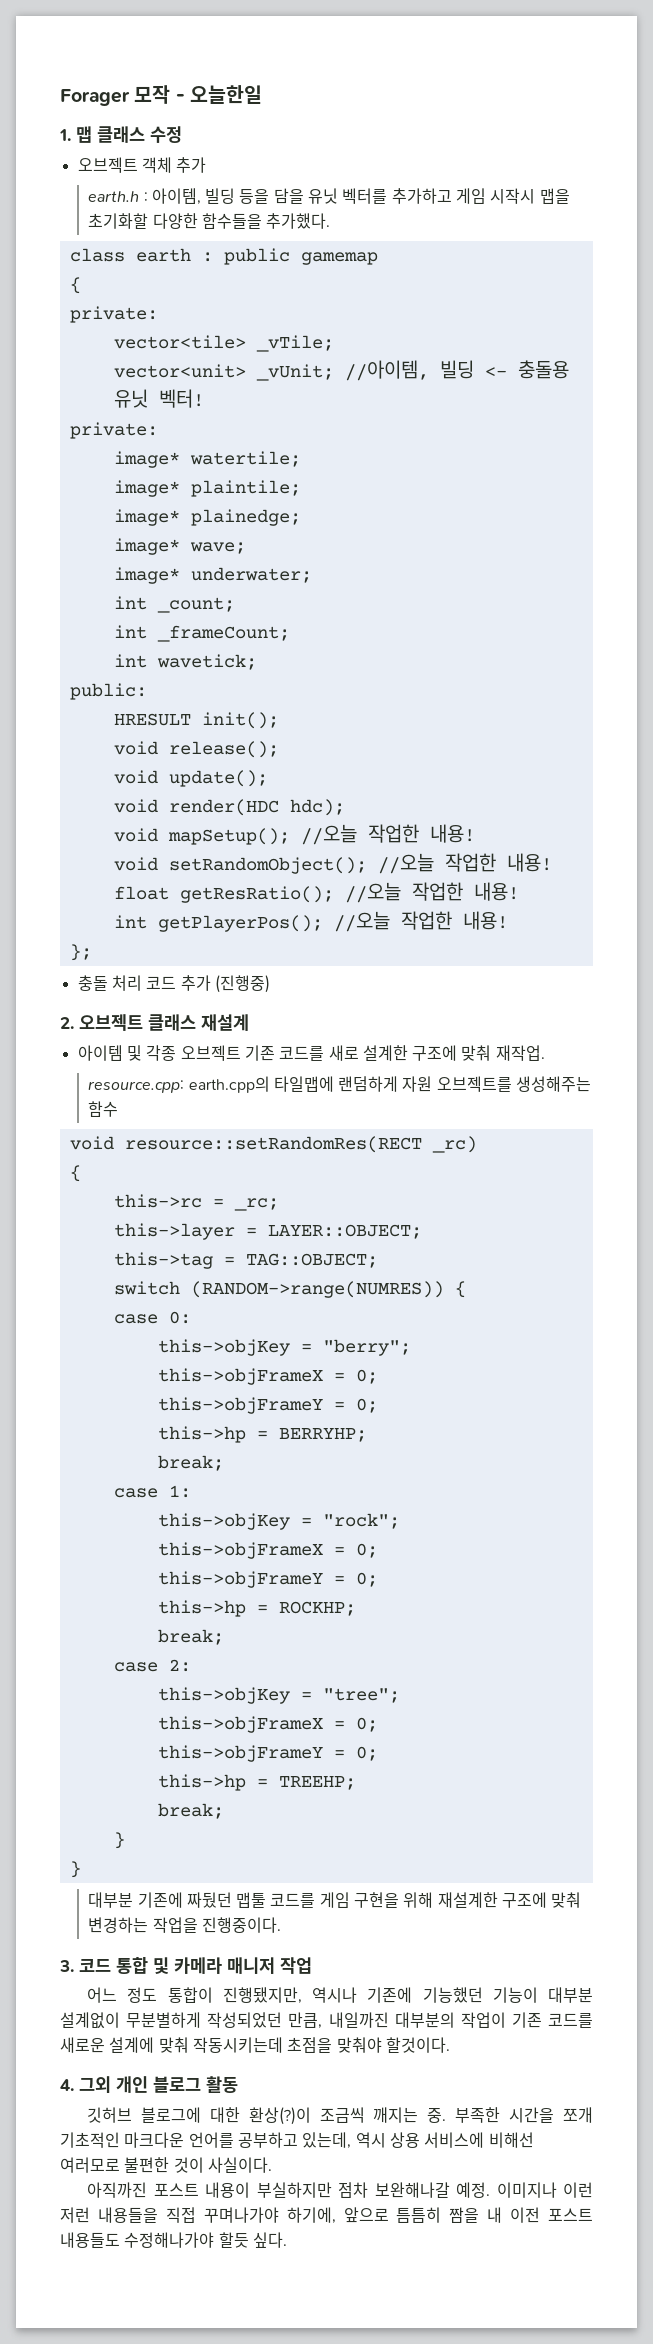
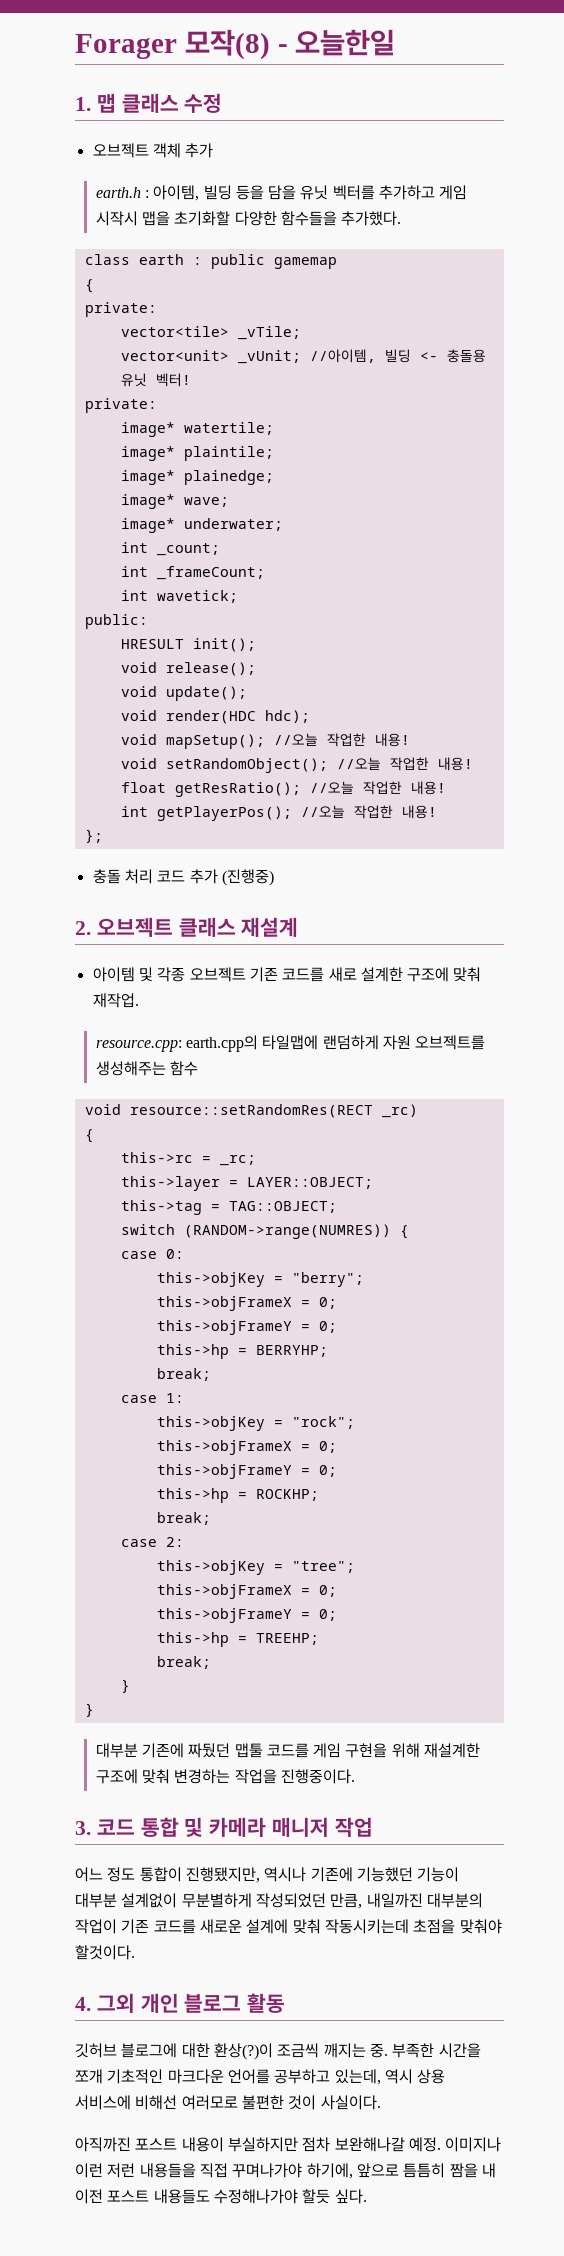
[134,85,171,104] 모작 -> [184,29,270,60] 모작(8)

